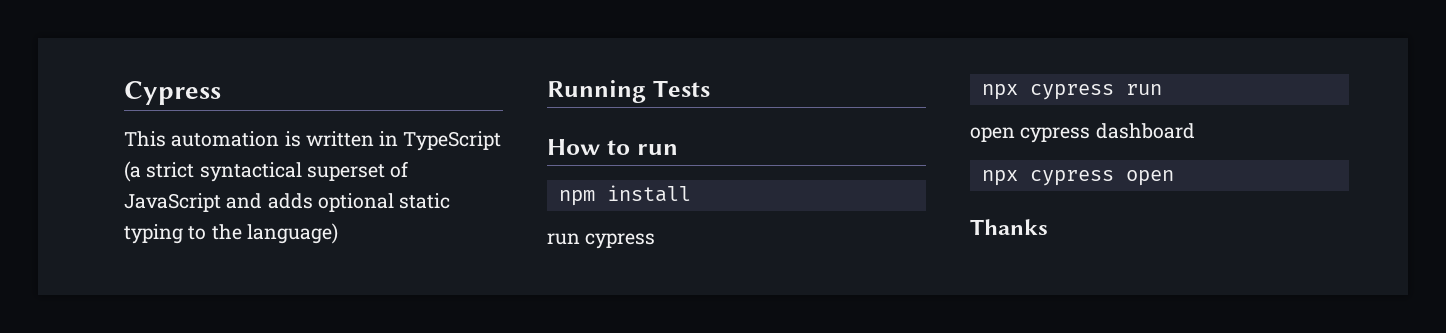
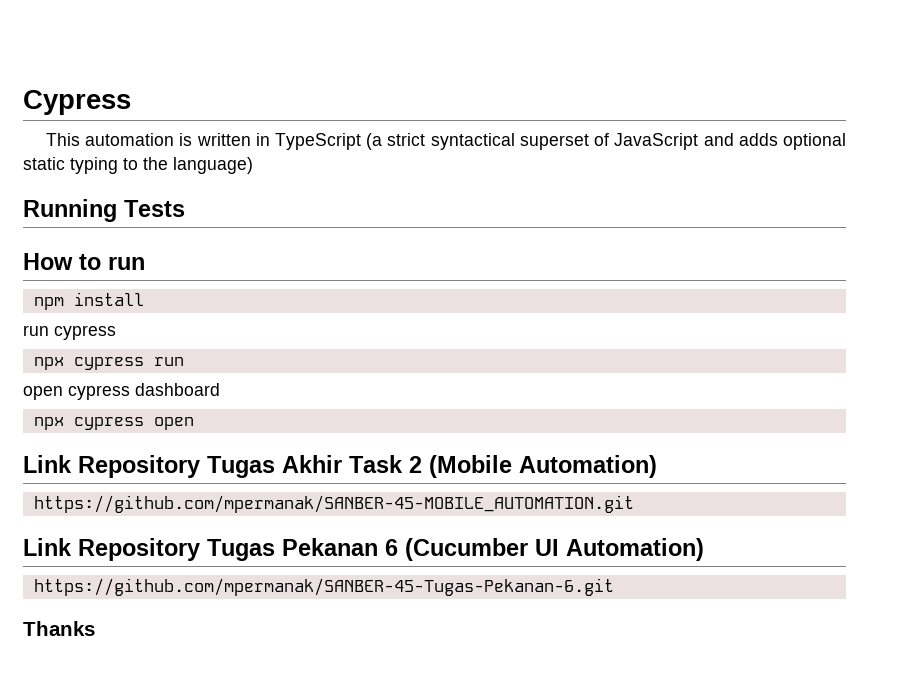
(1174, 178) none -> [23,455,657,478] [33,495,634,513] [23,538,704,561] [33,578,614,596] // Link Repository Tugas Akhir Task 2 (Mobile Automation) // https://github.com/mpermanak/SANBER-45-MOBILE_AUTOMATION.git // Link Repository Tugas Pekanan 6 (Cucumber UI Automation) // https://github.com/mpermanak/SANBER-45-Tugas-Pekanan-6.git

